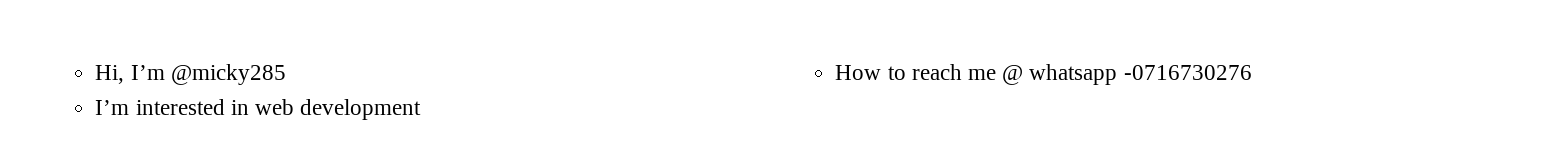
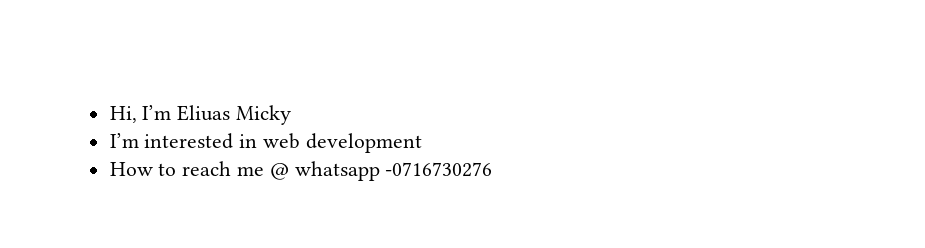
[170,64,286,85] @micky285 -> [177,105,292,125] Eliuas Micky

